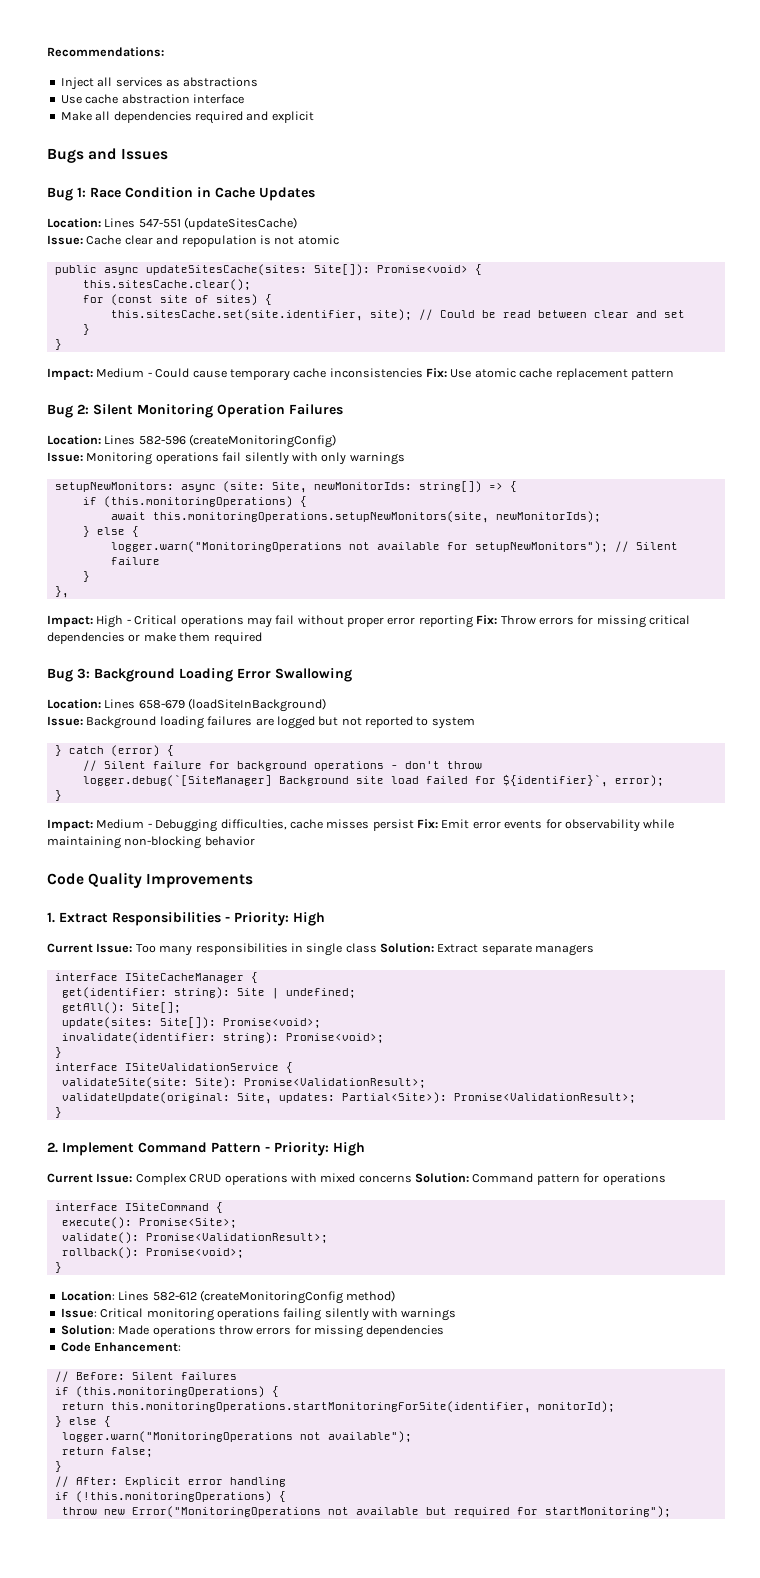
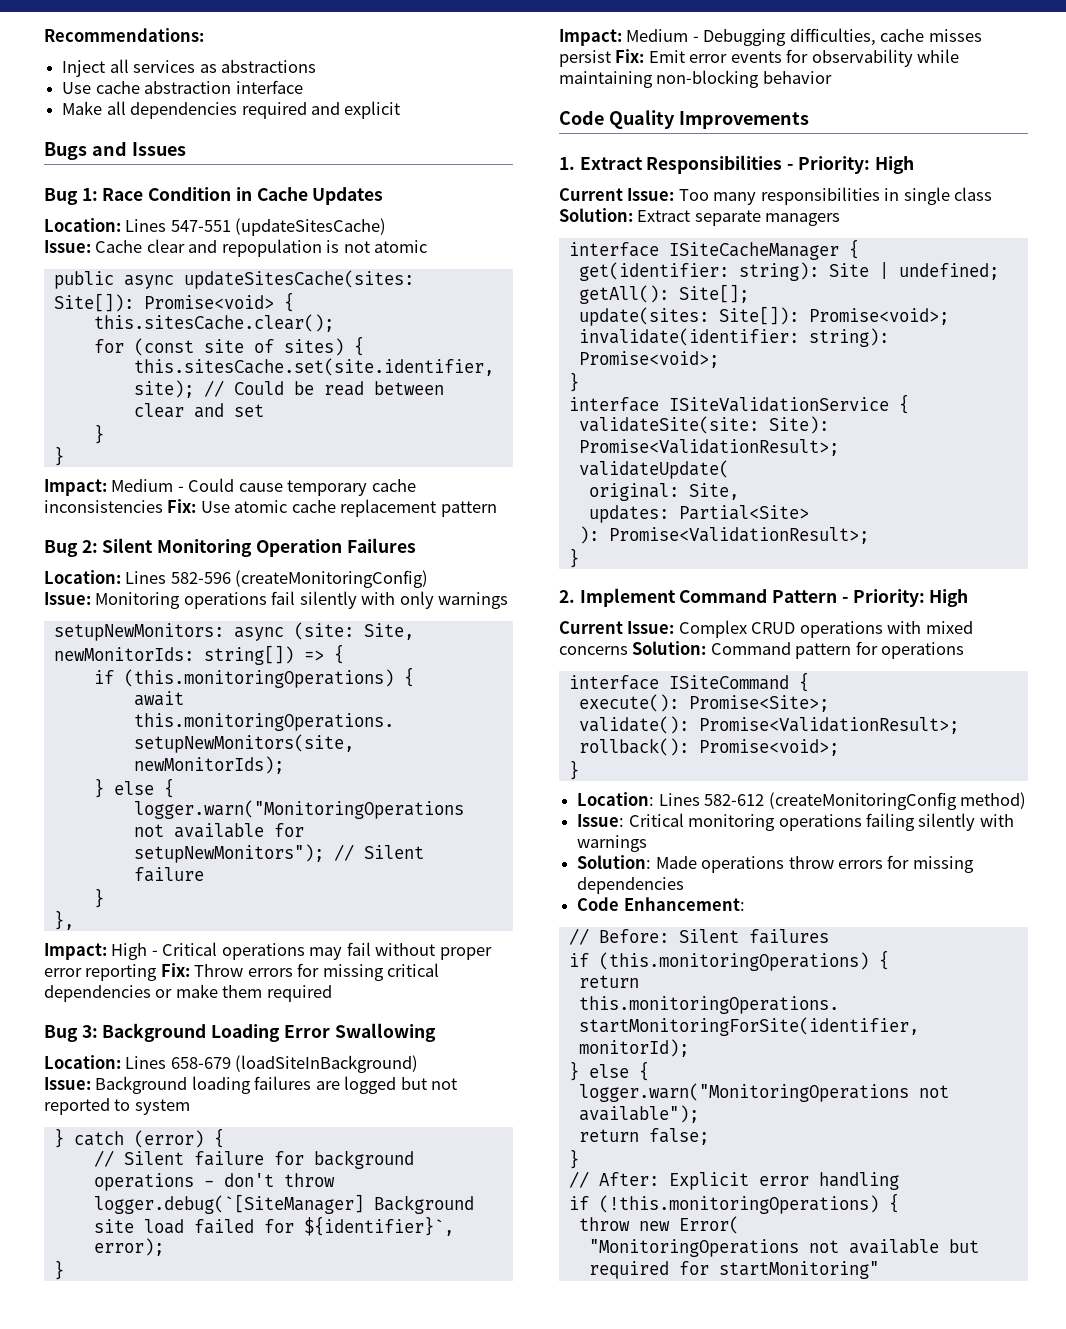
[61,1092,447,1104] validateUpdate(original: Site, updates: Partial<Site>): -> [578,460,729,479] [588,483,739,501] [588,505,809,523] [578,526,599,544] validateUpdate( // original: Site, // updates: Partial<Site> // ):
[131,1506,321,1518] Error("MonitoringOperations -> [678,1216,739,1234] [588,1239,799,1257] Error( // "MonitoringOperations
[544,1506,671,1518] startMonitoring"); -> [718,1261,879,1279] startMonitoring"

